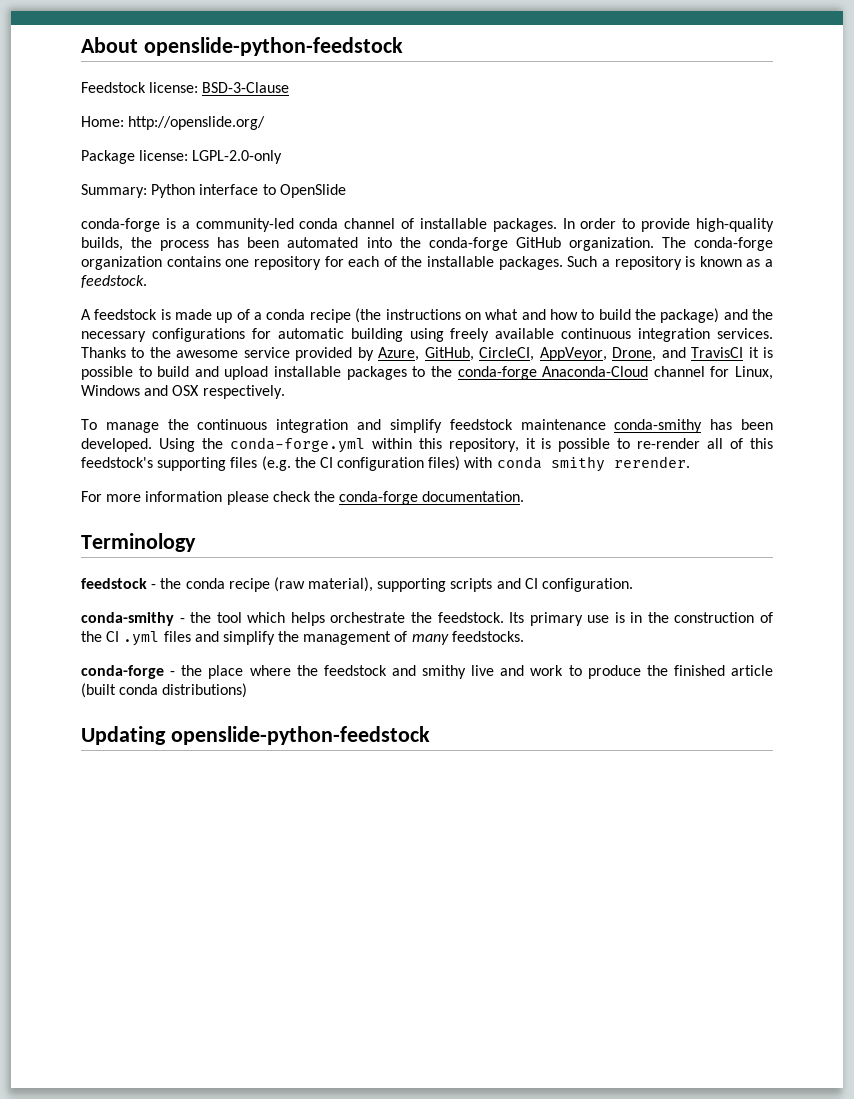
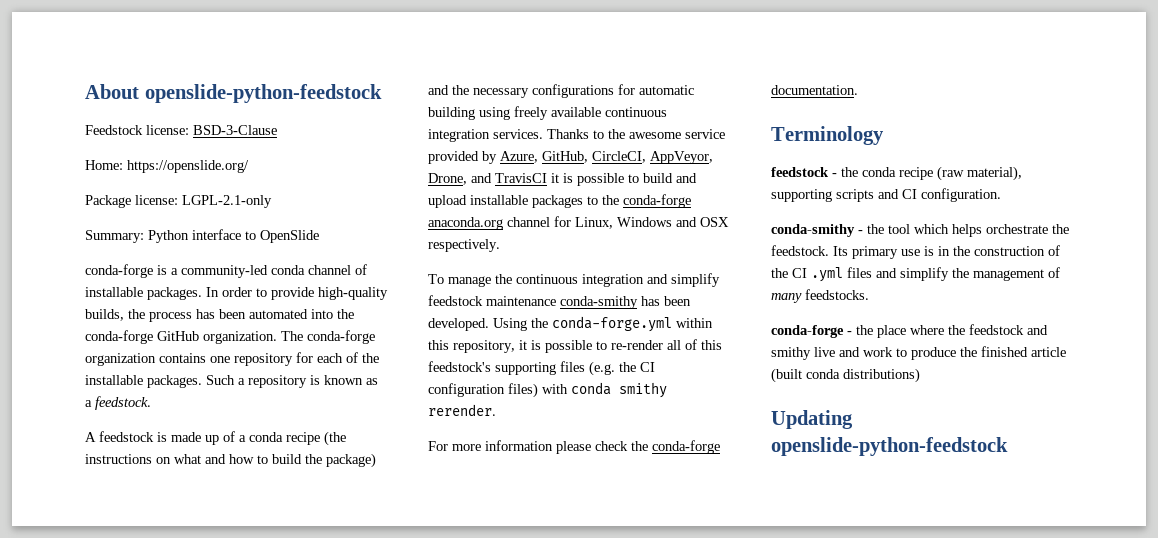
[128,116,266,130] http://openslide.org/ -> [127,160,249,173] https://openslide.org/
[192,150,283,164] LGPL-2.0-only -> [182,195,272,208] LGPL-2.1-only
[542,366,649,377] Anaconda-Cloud -> [428,217,503,230] anaconda.org

